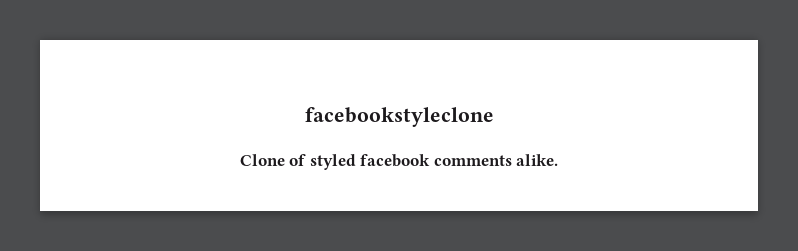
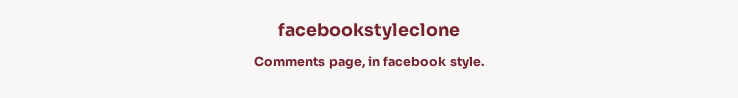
[239,154,559,170] Clone of styled facebook comments alike. -> [254,56,484,69] Comments page, in facebook style.

